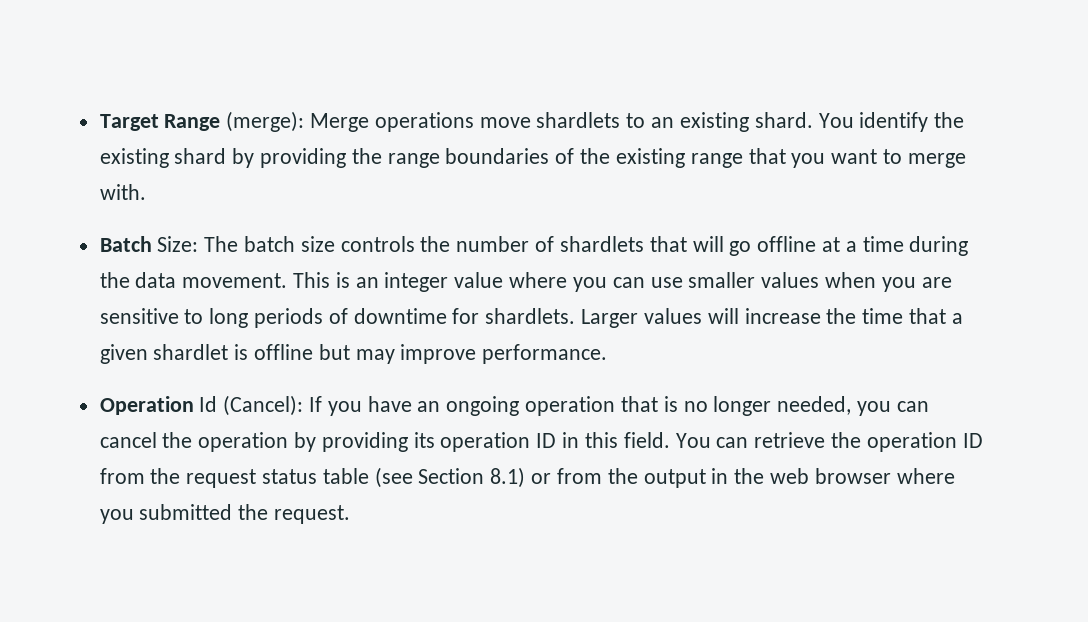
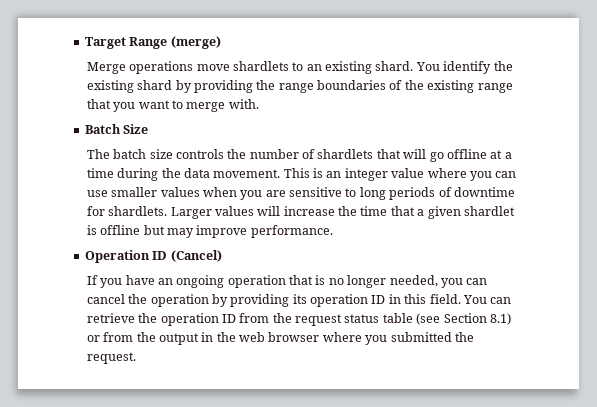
[226,111,305,132] (merge): -> [170,36,221,49] (merge) //
[157,236,199,252] Size: -> [123,124,149,134] Size //
[199,395,304,416] Id (Cancel): -> [152,250,222,262] ID (Cancel) //

